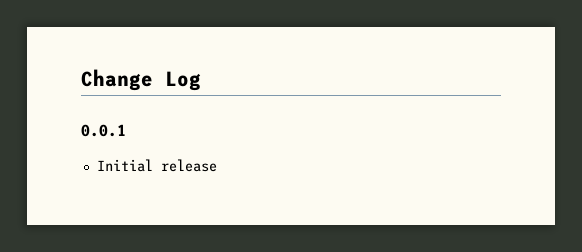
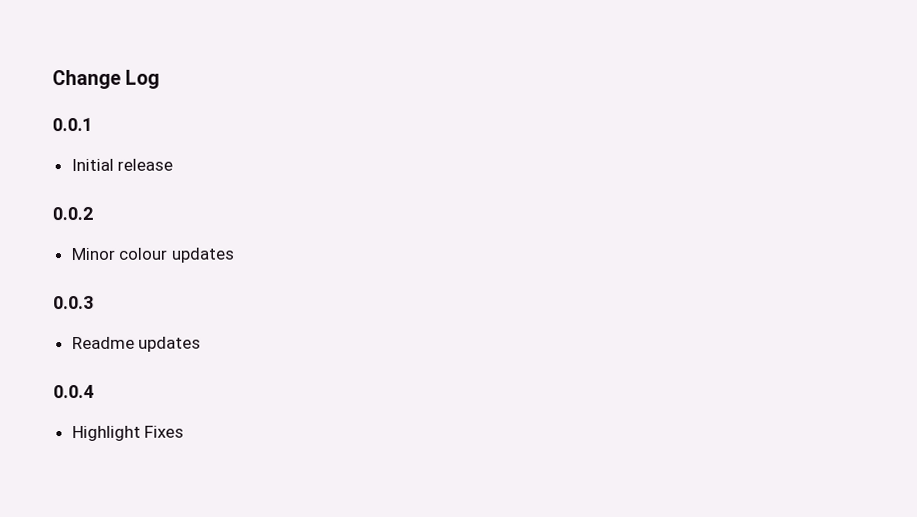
(217, 165) none -> [52,206,93,221] [70,247,235,263] [53,295,94,310] [71,336,202,352] [53,384,94,399] [71,425,185,442] // 0.0.2 // Minor colour updates // 0.0.3 // Readme updates // 0.0.4 // Highlight Fixes

